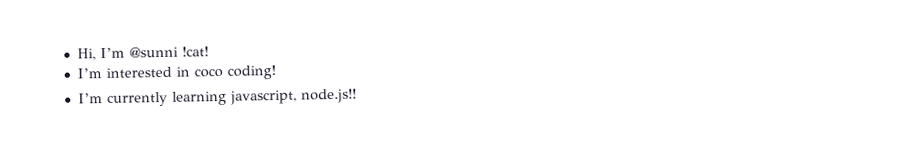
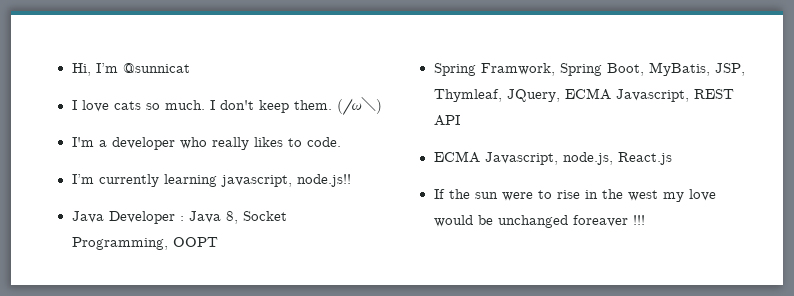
[128,46,209,58] [76,65,276,80] @sunni !cat! // I’m interested in coco coding! -> [122,63,190,73] [71,97,382,116] [71,137,341,150] @sunnicat // I love cats so much. I don't keep them. (/ω＼) // I'm a developer who really likes to code.
(357, 96) none -> [71,211,287,224] [71,237,218,250] [433,62,745,76] [433,88,734,102] [433,115,460,126] [433,151,672,165] [433,189,716,202] [433,215,645,228] // Java Developer : Java 8, Socket Programming, OOPT // Spring Framwork, Spring Boot, MyBatis, JSP, Thymleaf, JQuery, ECMA Javascript, REST API // ECMA Javascript, node.js, React.js // If the sun were to rise in the west my love would be unchanged foreaver !!!

